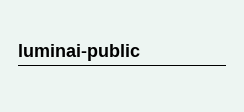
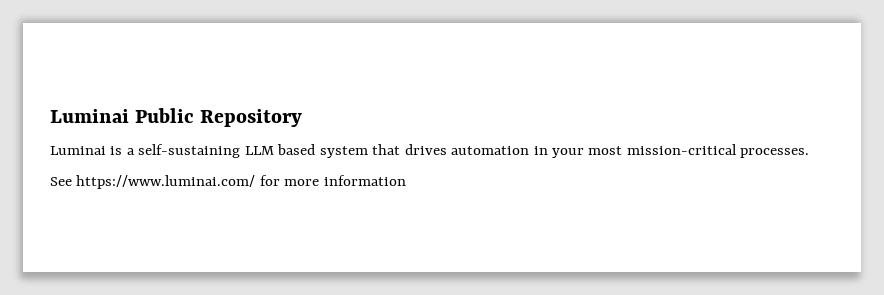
[18,44,140,61] luminai-public -> [50,108,303,127] [50,144,810,158] [50,175,406,189] Luminai Public Repository // Luminai is a self-sustaining LLM based system that drives automation in your most mission-critical processes. // See https://www.luminai.com/ for more information

